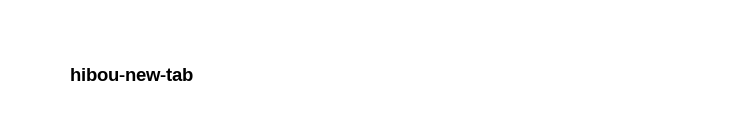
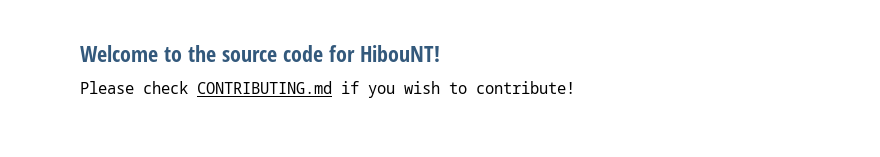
[70,68,193,81] hibou-new-tab -> [80,45,440,62] [80,81,575,98] Welcome to the source code for HibouNT! // Please check CONTRIBUTING.md if you wish to contribute!

